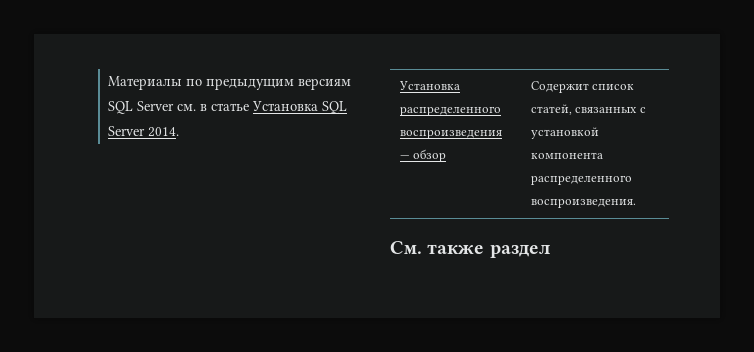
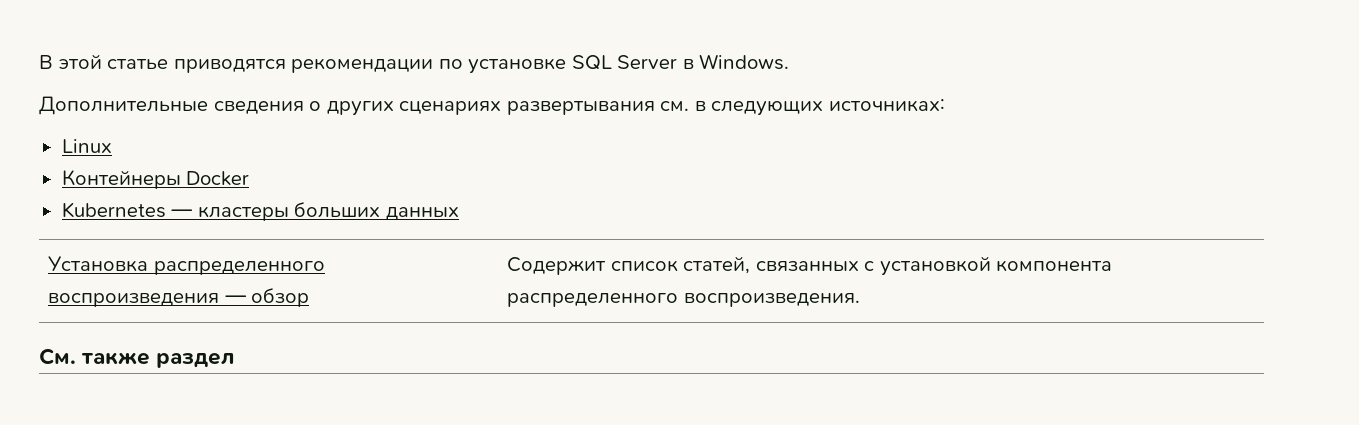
[108,76,352,90] [108,101,348,114] [108,126,180,137] Материалы по предыдущим версиям SQL Server см. в статье Установка SQL Server 2014. -> [39,54,790,74] [39,96,945,116] [61,139,112,153] [61,169,250,189] [61,202,459,221] В этой статье приводятся рекомендации по установке SQL Server в Windows. // Дополнительные сведения о других сценариях развертывания см. в следующих источниках: // Linux // Контейнеры Docker // Kubernetes — кластеры больших данных

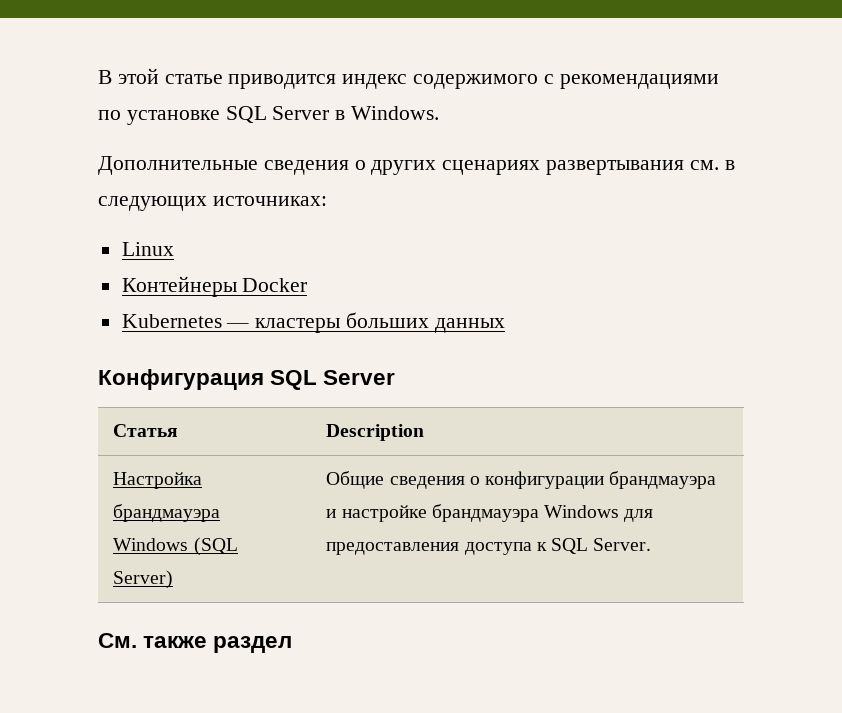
[173,58,434,73] приводятся рекомендации -> [228,74,719,89] приводится индекс содержимого с рекомендациями
[48,256,325,275] [48,288,310,307] [507,256,1113,276] [507,293,860,307] // Установка распределенного воспроизведения — обзор | Содержит список статей, связанных с установкой компонента распределенного воспроизведения. -> [98,369,396,390] [113,424,179,437] [326,424,425,441] [113,472,203,489] [113,504,221,522] [113,537,238,556] [113,570,174,589] [326,471,717,489] [326,504,654,522] [326,538,652,555] // Конфигурация SQL Server // Статья | Description // Настройка брандмауэра Windows (SQL Server) | Общие сведения о конфигурации брандмауэра и настройке брандмауэра Windows для предоставления доступа к SQL Server.

